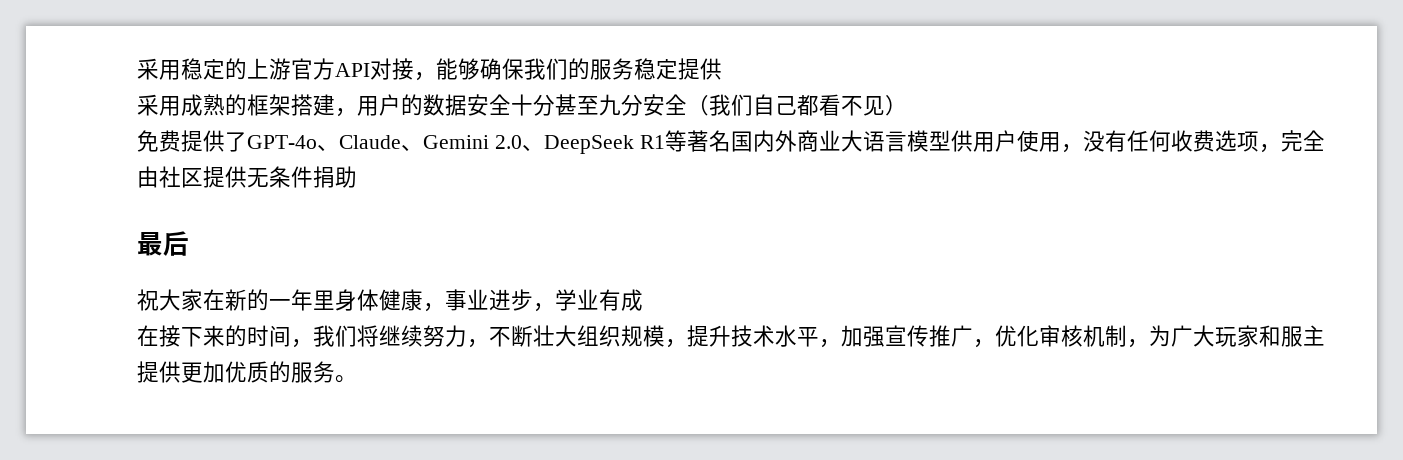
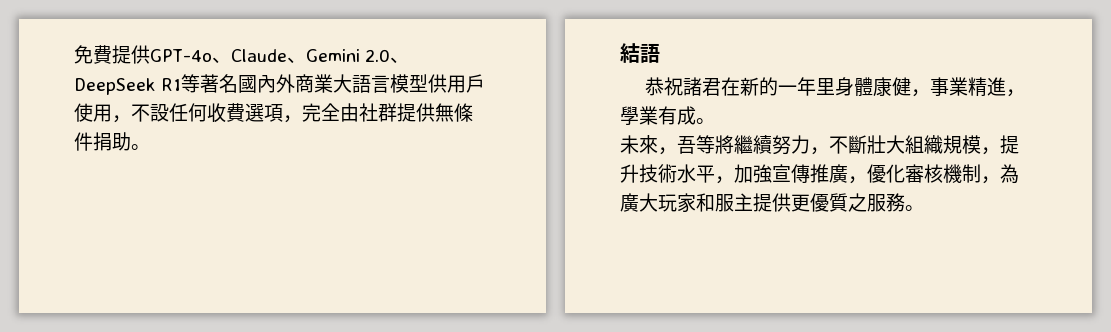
[137,58,722,81] [137,94,907,117] [137,130,247,152] 采用稳定的上游官方API对接，能够确保我们的服务稳定提供 // 采用成熟的框架搭建，用户的数据安全十分甚至九分安全（我们自己都看不见） // 免费提供了 -> [74,45,150,64] 免費提供
[730,130,1325,153] [137,166,357,188] [137,231,189,256] [137,289,643,312] [137,325,643,348] 国内外商业大语言模型供用户使用，没有任何收费选项，完全由社区提供无条件捐助 // 最后 // 祝大家在新的一年里身体健康，事业进步，学业有成 // 在接下来的时间，我们将继续努力，不断壮大组织规 -> [238,74,486,93] [74,103,473,123] [74,132,150,151] [620,43,660,63] [644,77,1025,97] [620,106,715,125] [620,135,962,155] 國內外商業大語言模型供用戶使用，不設任何收費選項，完全由社群提供無條件捐助。 // 結語 // 恭祝諸君在新的一年里身體康健，事業精進，學業有成。 // 未來，吾等將繼續努力，不斷壯大組織規
[753,325,775,347] 术 -> [658,164,677,183] 術
[863,325,1193,348] 强宣传推广，优化审核机制，为广 -> [753,164,1019,184] [620,193,639,212] 強宣傳推廣，優化審核機制，為廣
[203,361,335,383] 加优质的服务 -> [810,193,905,212] 優質之服務

